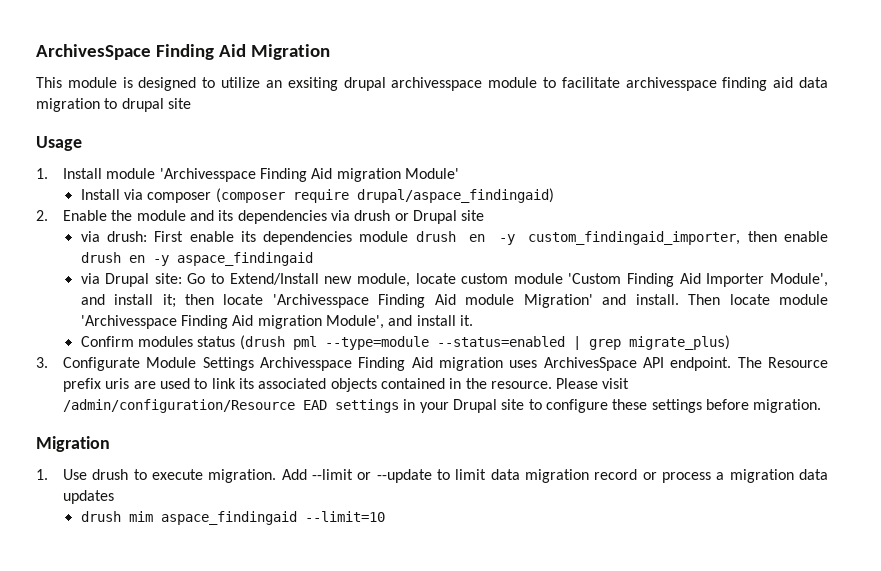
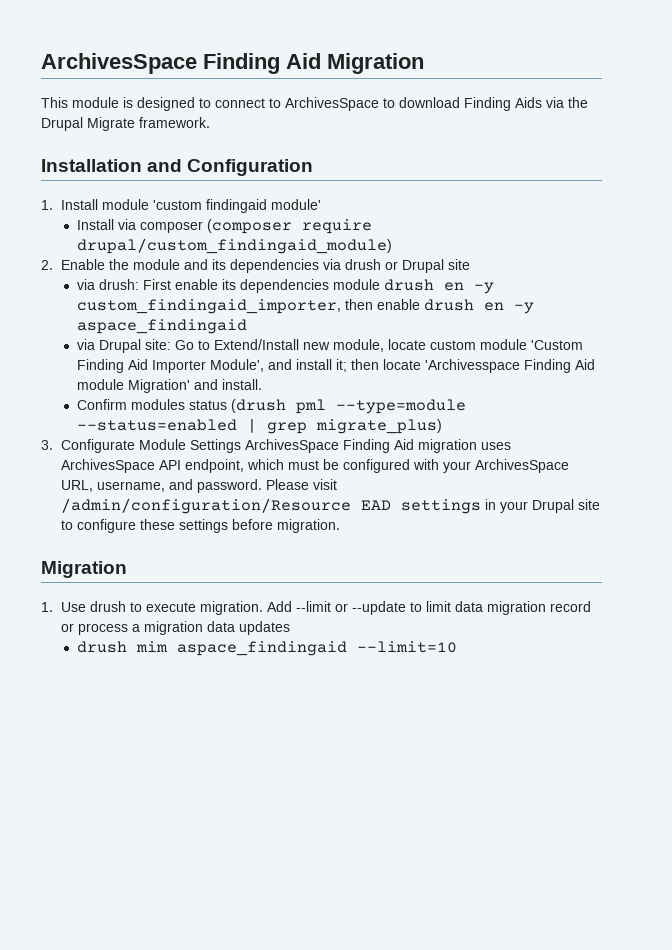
[221,77,828,91] [36,98,191,112] [36,136,82,151] [36,168,459,182] utilize an exsiting drupal archivesspace module to facilitate archivesspace finding aid data migration to drupal site // Usage // 1. Install module 'Archivesspace Finding Aid migration Module' -> [215,97,588,111] [41,117,210,131] [41,159,314,176] [41,199,322,213] connect to ArchivesSpace to download Finding Aids via the Drupal Migrate framework. // Installation and Configuration // 1. Install module 'custom findingaid module'
[356,188,554,203] drupal/aspace_findingaid) -> [76,238,392,254] drupal/custom_findingaid_module)
[688,294,828,305] [80,315,473,329] Then locate module 'Archivesspace Finding Aid migration Module', and install it. -> (262, 384) none
[259,357,352,371] Archivesspace -> [245,439,340,453] ArchivesSpace
[670,357,828,371] [62,378,552,392] endpoint. The Resource prefix uris are used to link its associated objects contained in the resource. -> [185,459,570,473] [61,479,263,493] endpoint, which must be configured with your ArchivesSpace URL, username, and password.

